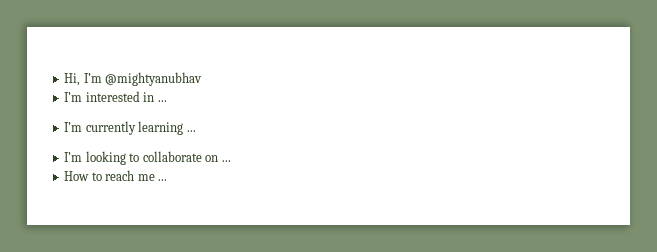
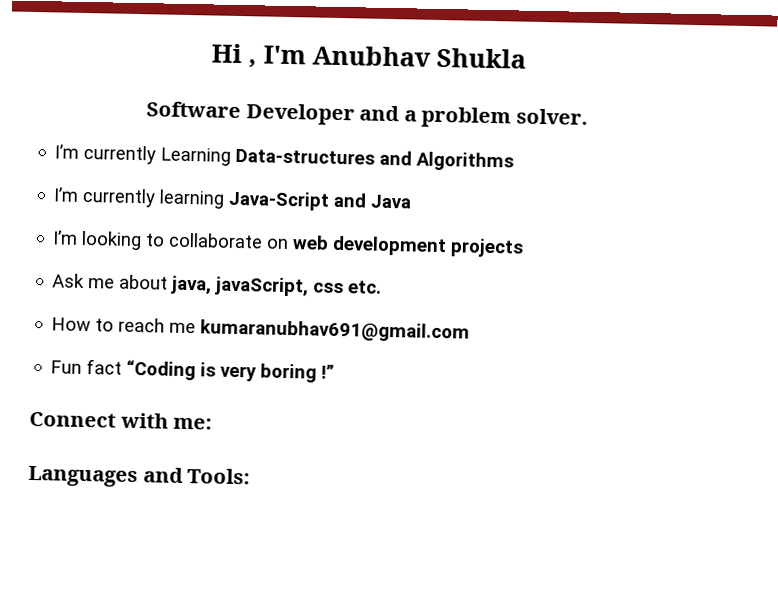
[64,72,203,86] [64,91,167,102] Hi, I’m @mightyanubhav // I’m interested in ... -> [210,43,526,69] [146,101,588,129] [54,144,515,172] Hi , I'm Anubhav Shukla // Software Developer and a problem solver. // I’m currently Learning Data-structures and Algorithms
[186,130,196,132] ... -> [228,190,412,211] Java-Script and Java
[221,160,231,162] [64,170,168,181] ... // How to reach me ... -> [292,235,525,258] [52,273,383,297] [51,317,471,343] [50,359,336,383] [29,411,213,430] [28,465,251,488] web development projects // Ask me about java, javaScript, css etc. // How to reach me kumaranubhav691@gmail.com // Fun fact “Coding is very boring !” // Connect with me: // Languages and Tools:

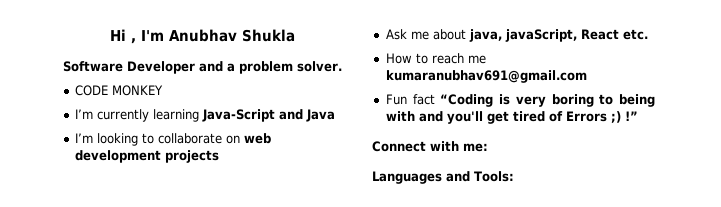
[54,144,515,172] I’m currently Learning Data-structures and Algorithms -> [74,85,163,96] CODE MONKEY
[313,282,345,294] css -> [580,29,619,40] React
(318, 373) none -> [599,94,655,107] [385,111,621,124] to being with and you'll get tired of Errors ;)

